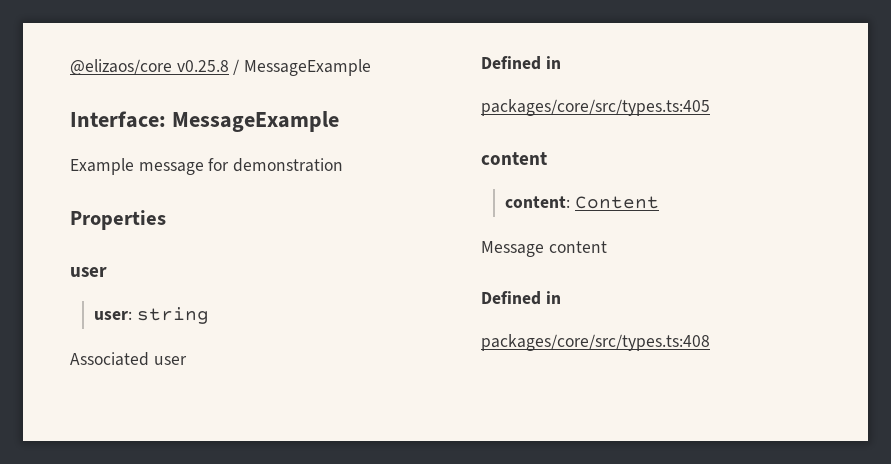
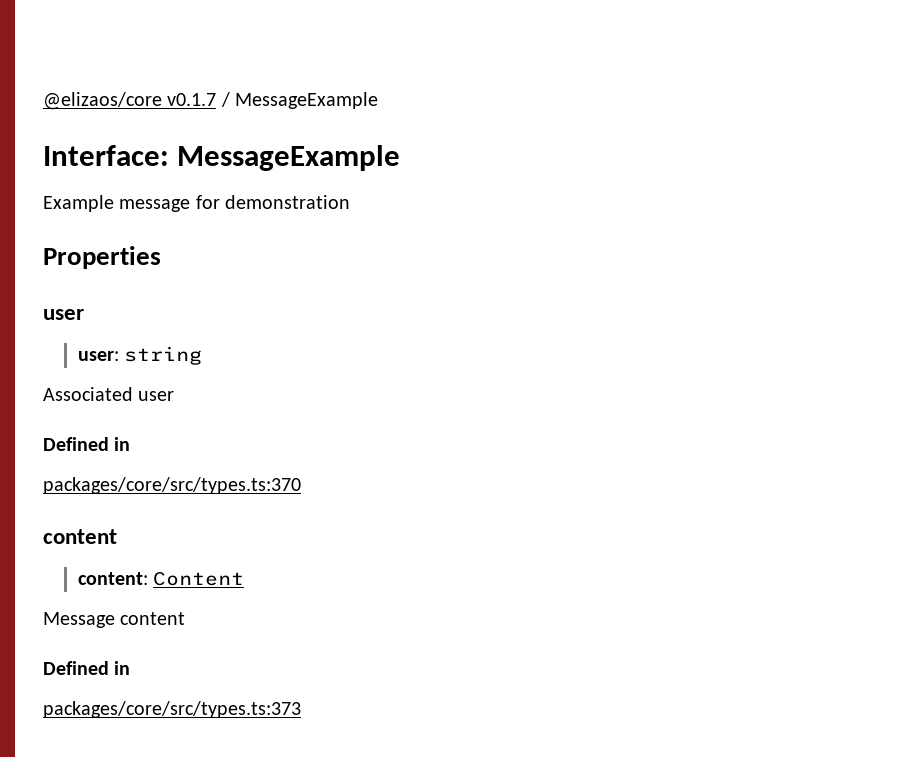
[176,60,229,72] v0.25.8 -> [167,93,217,106] v0.1.7
[481,99,710,116] packages/core/src/types.ts:405 -> [43,477,301,494] packages/core/src/types.ts:370
[481,334,710,351] packages/core/src/types.ts:408 -> [43,701,301,718] packages/core/src/types.ts:373

